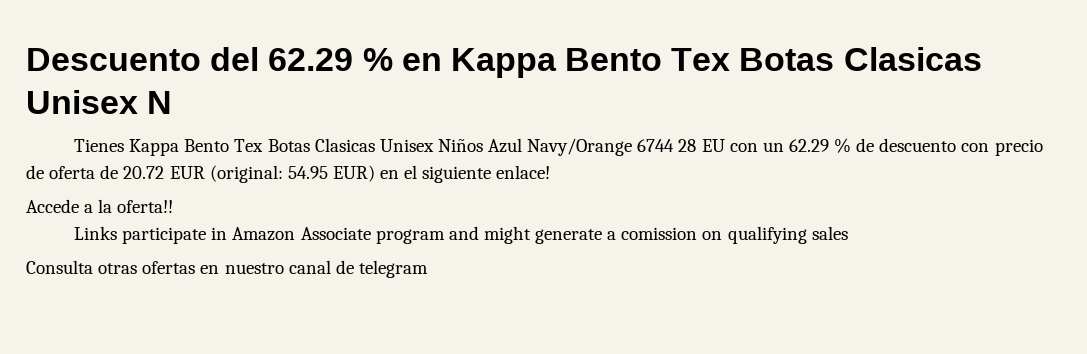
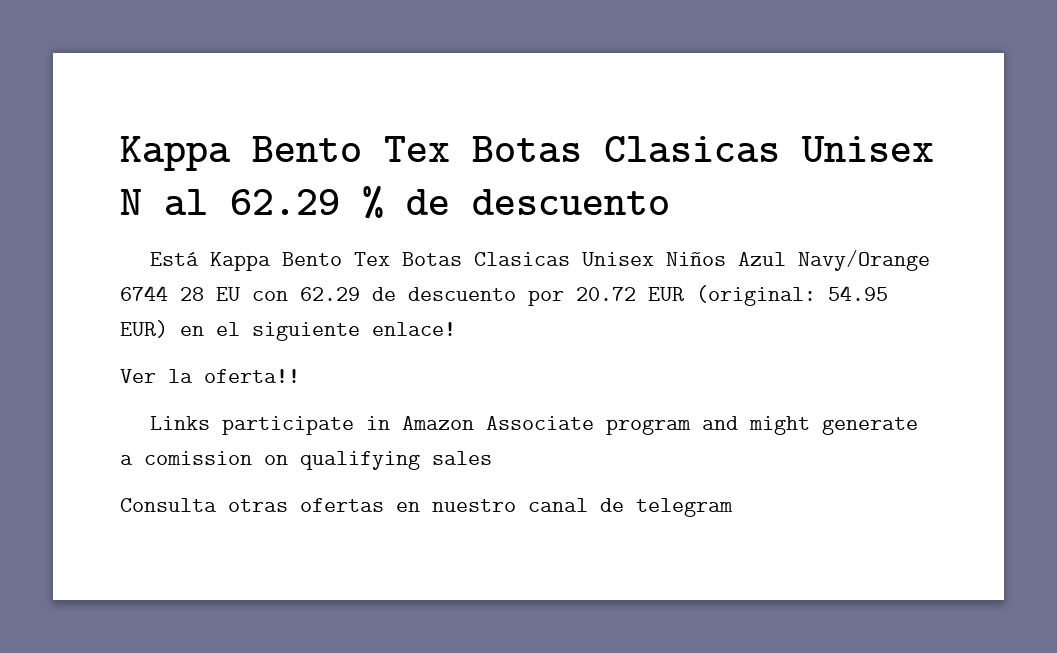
[26,47,442,71] Descuento del 62.29 % en -> (120, 153) none
[74,139,125,152] // Tienes -> [164,186,670,219] [150,252,200,266] al 62.29 % de descuento // Está
[762,138,1043,156] [26,165,119,179] un 62.29 % de descuento con precio de oferta de -> [300,287,564,306] 62.29 de descuento por
[26,199,94,213] Accede a -> [120,369,156,383] Ver

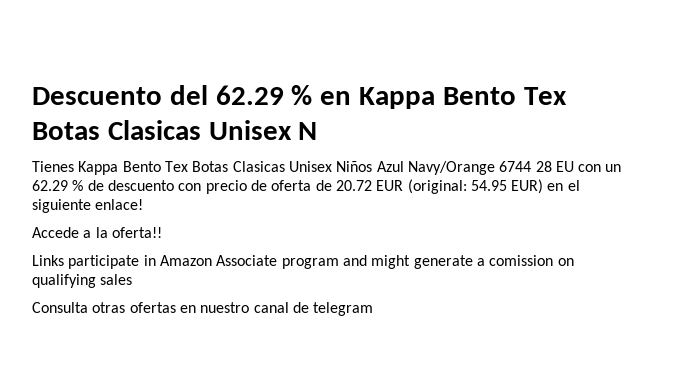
(120, 153) none -> [32,85,352,105] Descuento del 62.29 % en
[164,186,670,219] [150,252,200,266] al 62.29 % de descuento // Está -> [32,161,74,172] // Tienes
[300,287,564,306] 62.29 de descuento por -> [605,164,622,172] [32,180,332,194] un 62.29 % de descuento con precio de oferta de
[120,369,156,383] Ver -> [32,227,92,238] Accede a

